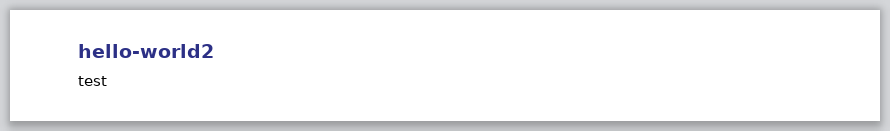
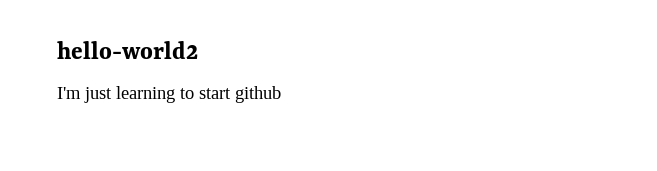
[78,76,107,86] test -> [57,86,281,103] I'm just learning to start github

